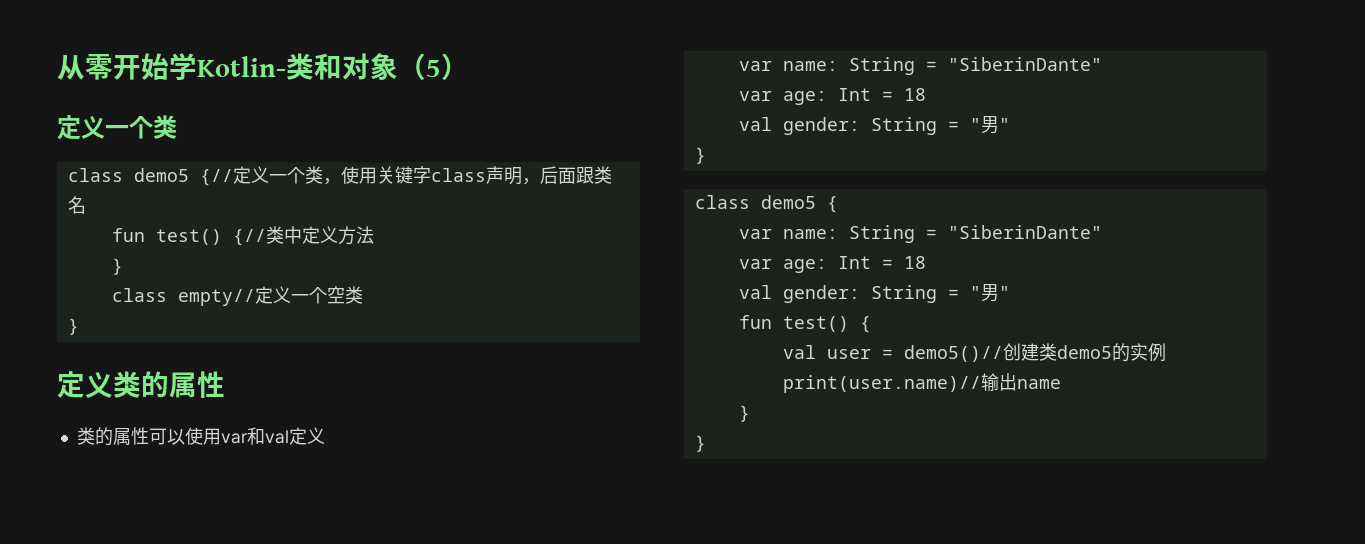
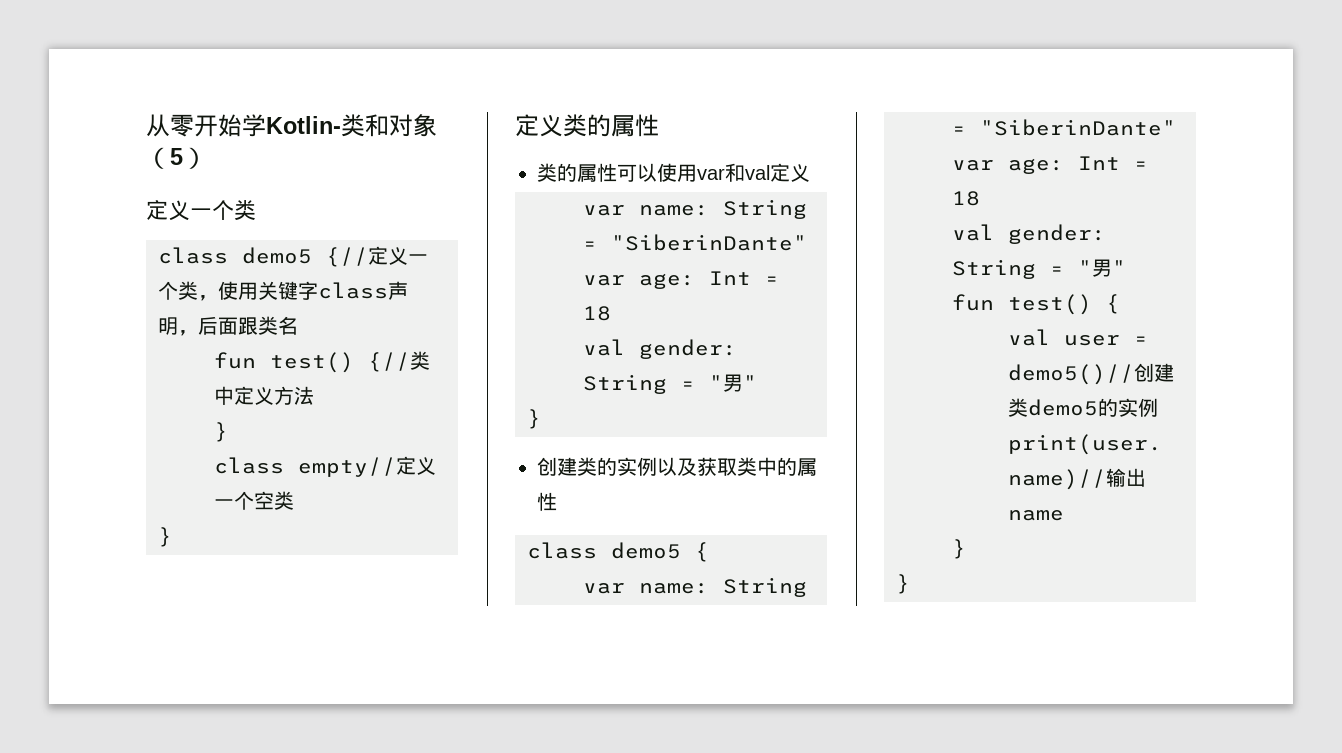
(706, 155) none -> [537,457,817,476] [537,492,557,511] // 创建类的实例以及获取类中的属性

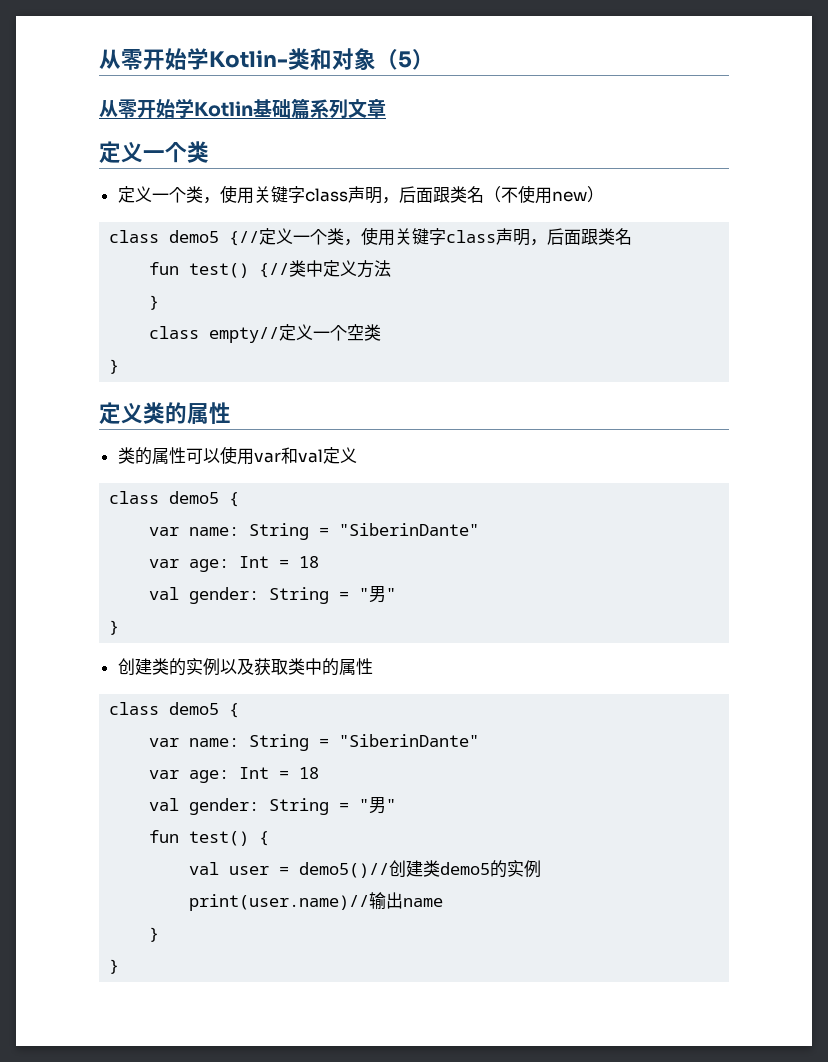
[146,200,256,221] 定义一个类 -> [99,98,386,119] [99,141,209,163] [117,185,604,204] 从零开始学Kotlin基础篇系列文章 // 定义一个类 // 定义一个类，使用关键字class声明，后面跟类名（不使用new）
(810, 173) none -> [109,491,240,507] // class demo5 {

